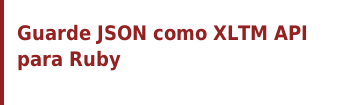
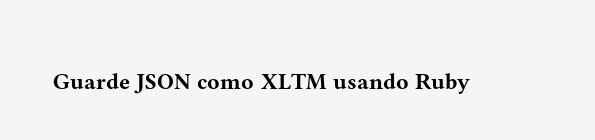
[273,25,308,40] [17,54,63,71] API para -> [332,73,409,89] usando

